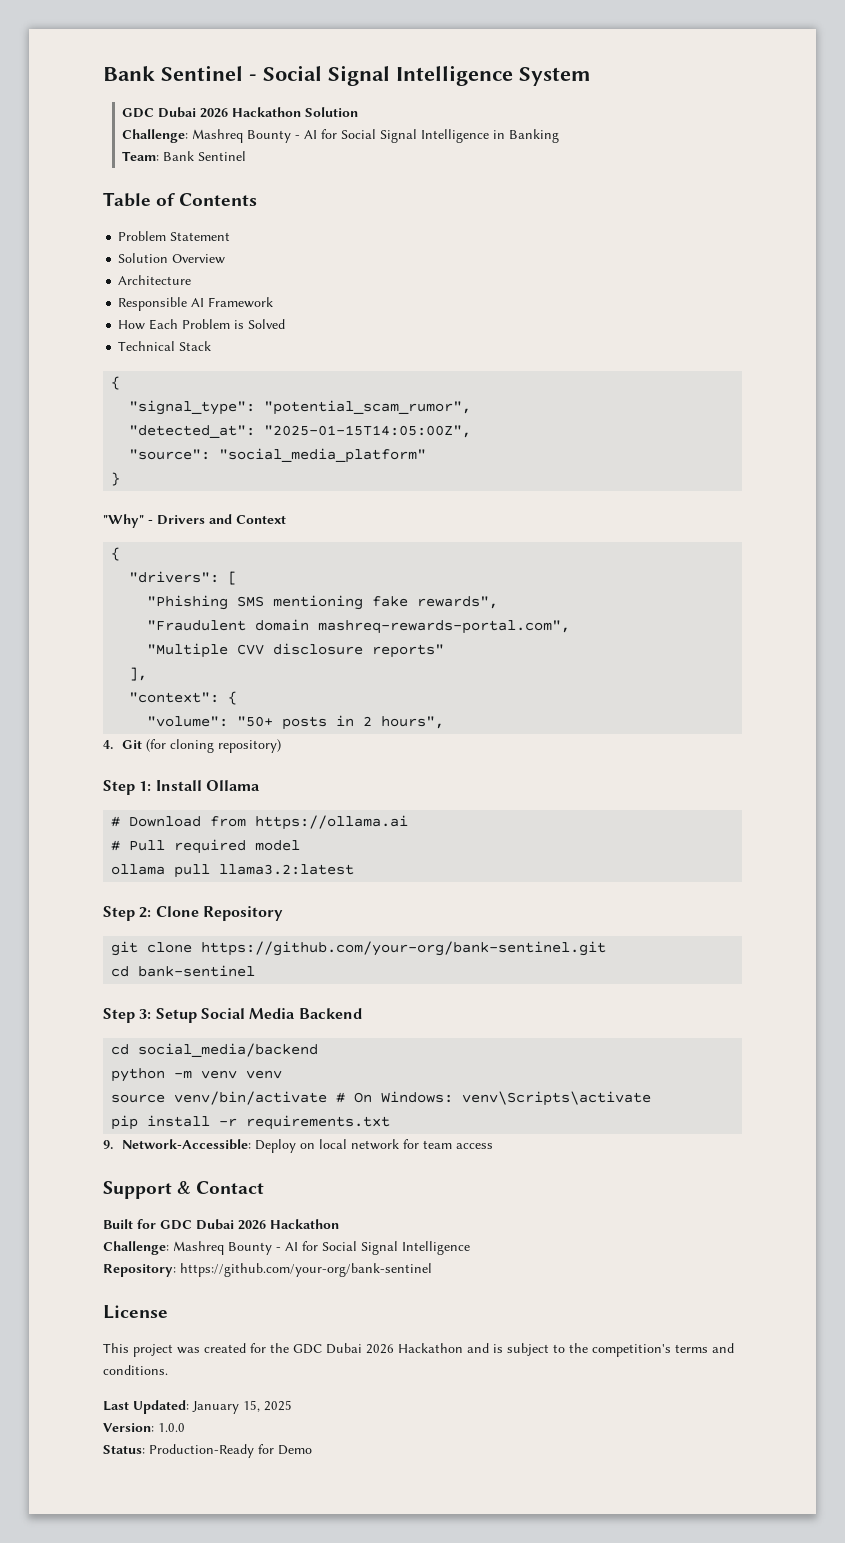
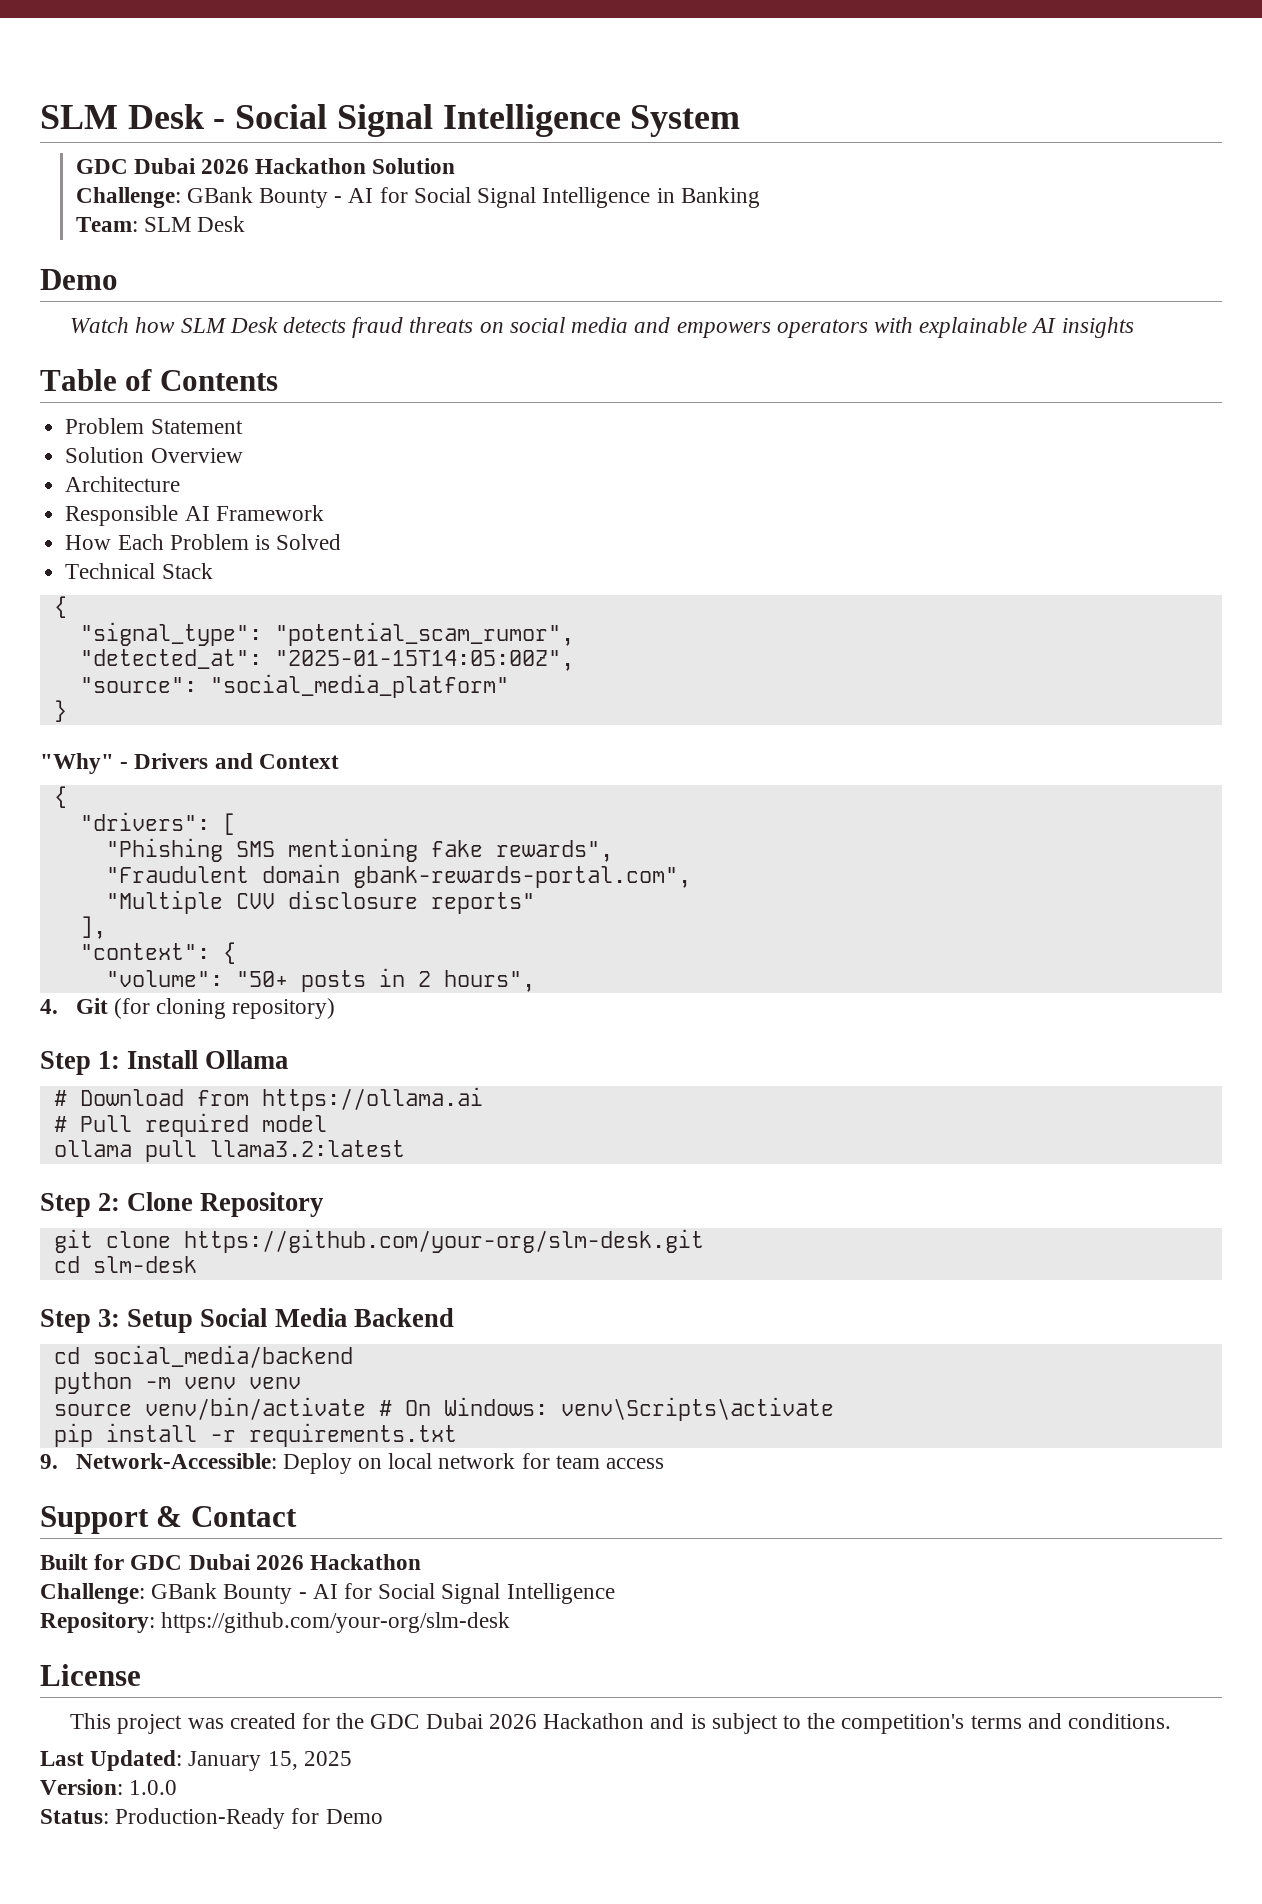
[103,65,243,81] Bank Sentinel -> [40,104,204,129] SLM Desk
[192,129,244,143] Mashreq -> [186,187,253,203] GBank
[163,151,247,161] Bank Sentinel -> [143,216,246,232] [40,269,118,290] [70,317,1134,338] SLM Desk // Demo // Watch how SLM Desk detects fraud threats on social media and empowers operators with explainable AI insights
[318,620,571,634] mashreq-rewards-portal.com", -> [352,866,691,888] gbank-rewards-portal.com",
[201,941,607,956] [111,965,256,977] https://github.com/your-org/bank-sentinel.git // cd bank-sentinel -> [183,1229,704,1253] [53,1256,197,1273] https://github.com/your-org/slm-desk.git // cd slm-desk
[173,1241,224,1255] Mashreq -> [151,1583,218,1599] GBank
[180,1263,432,1277] https://github.com/your-org/bank-sentinel -> [161,1612,511,1633] https://github.com/your-org/slm-desk

